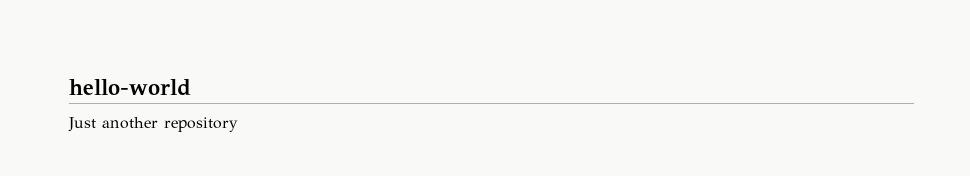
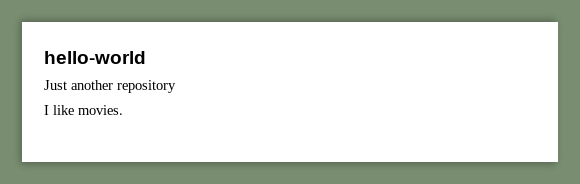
(238, 124) none -> [44,105,123,115] // I like movies.

